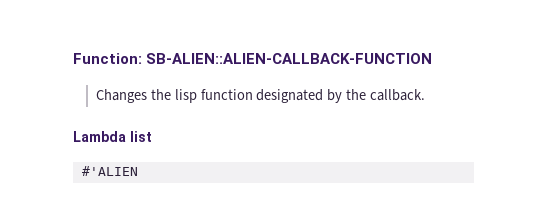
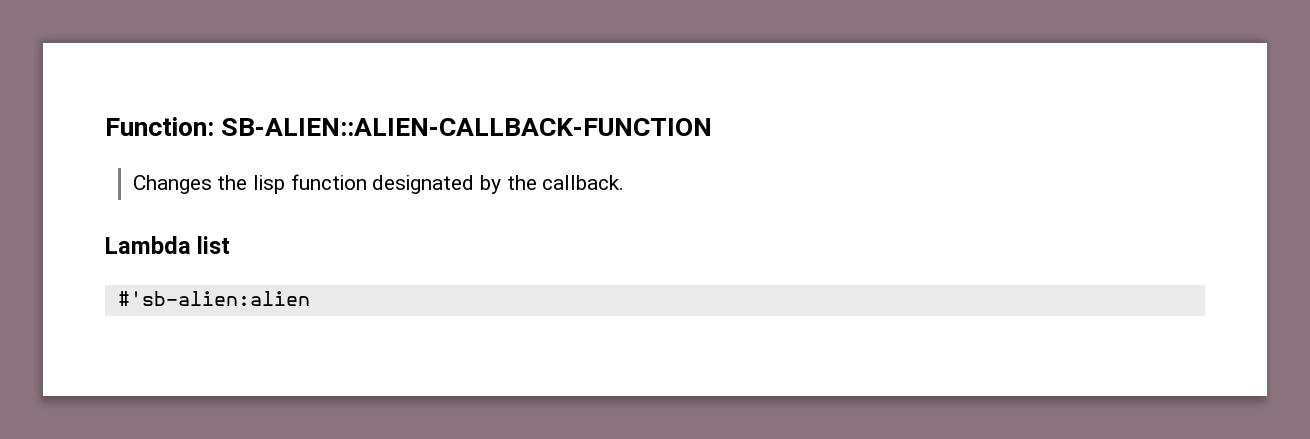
[81,166,138,176] #'ALIEN -> [117,291,310,306] #'sb-alien:alien

